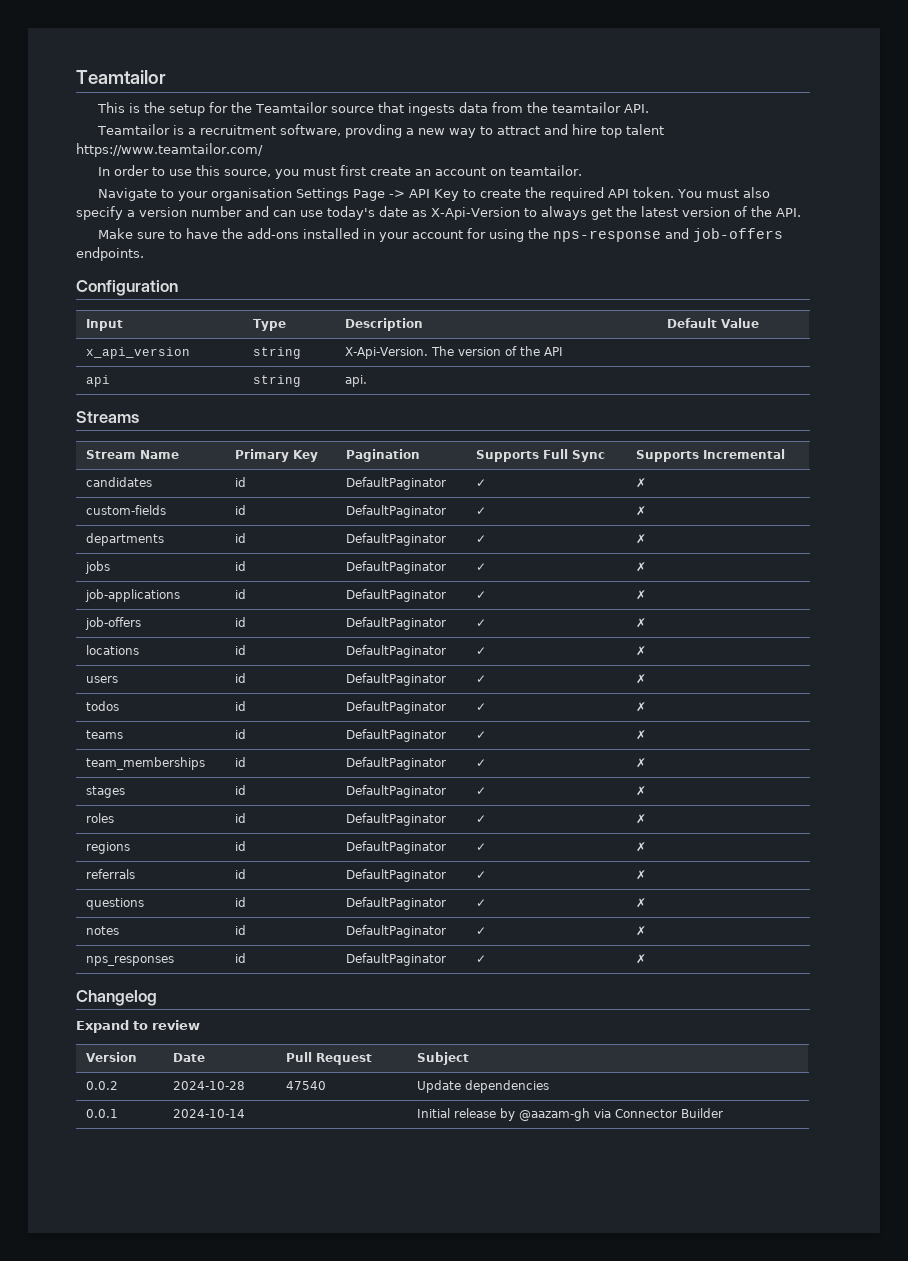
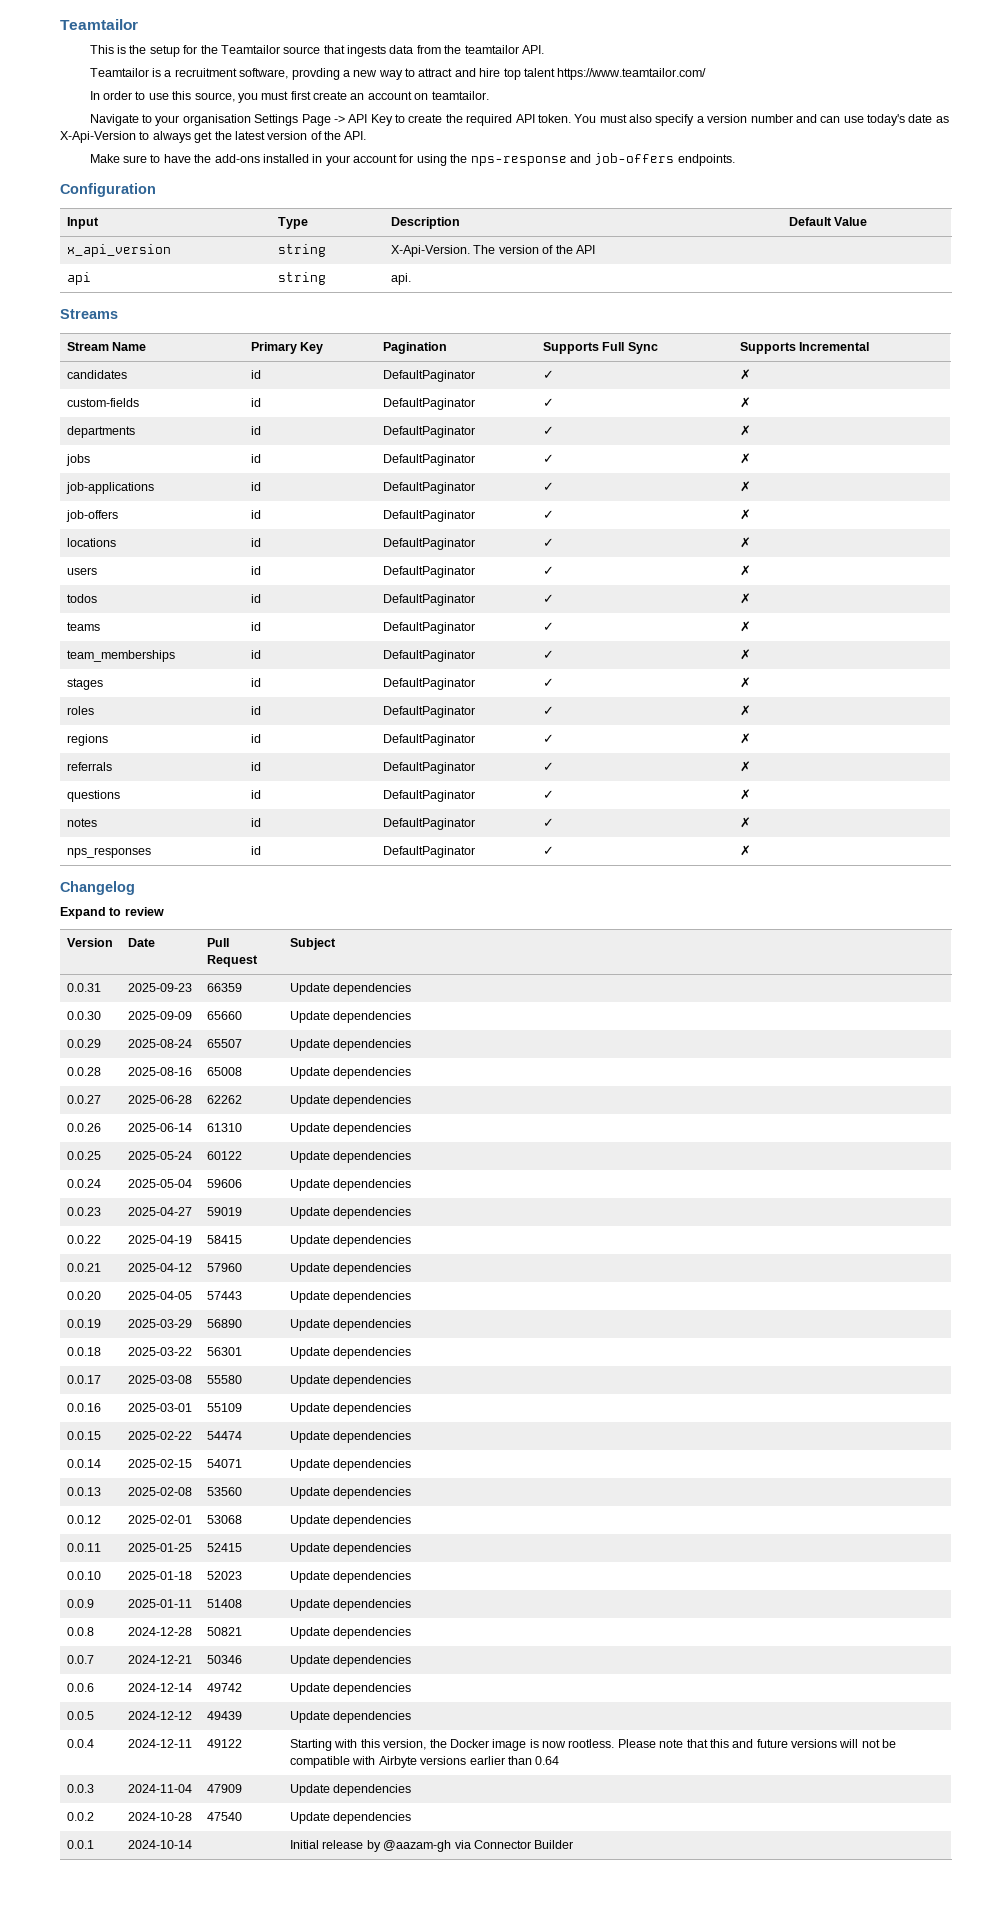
(469, 1058) none -> [67,983,102,992] [128,983,193,992] [207,983,243,992] [290,983,412,995] [67,1011,102,1020] [128,1011,193,1020] [207,1011,243,1020] [290,1011,412,1023] [67,1039,102,1048] [128,1039,193,1048] [207,1039,243,1048] [290,1039,412,1051] [67,1067,102,1076] [128,1067,193,1076] [207,1067,243,1076] [290,1067,412,1079] [67,1095,102,1104] [128,1095,193,1104] [207,1095,243,1104] [290,1095,412,1107] [67,1123,102,1132] [128,1123,193,1132] [207,1123,243,1132] [290,1123,412,1135] [67,1151,102,1160] [128,1151,193,1160] [207,1151,243,1160] [290,1151,412,1163] [67,1179,102,1188] [128,1179,193,1188] [207,1179,243,1188] [290,1179,412,1191] [67,1207,102,1216] [128,1207,193,1216] [207,1207,243,1216] [290,1207,412,1219] [67,1235,102,1244] [128,1235,193,1244] [207,1235,243,1244] [290,1235,412,1247] [67,1263,102,1272] [128,1263,193,1272] [207,1263,243,1272] [290,1263,412,1275] [67,1291,102,1300] [128,1291,193,1300] [207,1291,243,1300] [290,1291,412,1303] [67,1319,102,1328] [128,1319,193,1328] [207,1319,243,1328] [290,1319,412,1331] [67,1347,102,1356] [128,1347,193,1356] [207,1347,243,1356] [290,1347,412,1359] [67,1375,102,1384] [128,1375,193,1384] [207,1375,243,1384] [290,1375,412,1387] [67,1403,102,1412] [128,1403,193,1412] [207,1403,243,1412] [290,1403,412,1415] [67,1431,102,1440] [128,1431,193,1440] [207,1431,243,1440] [290,1431,412,1443] [67,1459,102,1468] [128,1459,193,1468] [207,1459,243,1468] [290,1459,412,1471] [67,1487,102,1496] [128,1487,193,1496] [207,1487,243,1496] [290,1487,412,1499] [67,1515,102,1524] [128,1515,193,1524] [207,1515,243,1524] [290,1515,412,1527] [67,1543,102,1552] [128,1543,193,1552] [207,1543,243,1552] [290,1543,412,1555] [67,1571,102,1580] [128,1571,193,1580] [207,1571,243,1580] [290,1571,412,1583] [67,1599,95,1608] [128,1599,193,1608] [207,1599,243,1608] [290,1599,412,1611] [67,1627,95,1636] [128,1627,193,1636] [207,1627,243,1636] [290,1627,412,1639] [67,1655,95,1664] [128,1655,193,1664] [207,1655,243,1664] [290,1655,412,1667] [67,1683,95,1692] [128,1683,193,1692] [207,1683,243,1692] [290,1683,412,1695] [67,1711,95,1720] [128,1711,193,1720] [207,1711,243,1720] [290,1711,412,1723] [67,1739,95,1748] [128,1739,193,1748] [207,1739,243,1748] [290,1739,897,1751] [290,1756,560,1768] [67,1784,95,1793] [128,1784,193,1793] [207,1784,243,1793] [290,1784,412,1796] // 0.0.31 | 2025-09-23 | 66359 | Update dependencies // 0.0.30 | 2025-09-09 | 65660 | Update dependencies // 0.0.29 | 2025-08-24 | 65507 | Update dependencies // 0.0.28 | 2025-08-16 | 65008 | Update dependencies // 0.0.27 | 2025-06-28 | 62262 | Update dependencies // 0.0.26 | 2025-06-14 | 61310 | Update dependencies // 0.0.25 | 2025-05-24 | 60122 | Update dependencies // 0.0.24 | 2025-05-04 | 59606 | Update dependencies // 0.0.23 | 2025-04-27 | 59019 | Update dependencies // 0.0.22 | 2025-04-19 | 58415 | Update dependencies // 0.0.21 | 2025-04-12 | 57960 | Update dependencies // 0.0.20 | 2025-04-05 | 57443 | Update dependencies // 0.0.19 | 2025-03-29 | 56890 | Update dependencies // 0.0.18 | 2025-03-22 | 56301 | Update dependencies // 0.0.17 | 2025-03-08 | 55580 | Update dependencies // 0.0.16 | 2025-03-01 | 55109 | Update dependencies // 0.0.15 | 2025-02-22 | 54474 | Update dependencies // 0.0.14 | 2025-02-15 | 54071 | Update dependencies // 0.0.13 | 2025-02-08 | 53560 | Update dependencies // 0.0.12 | 2025-02-01 | 53068 | Update dependencies // 0.0.11 | 2025-01-25 | 52415 | Update dependencies // 0.0.10 | 2025-01-18 | 52023 | Update dependencies // 0.0.9 | 2025-01-11 | 51408 | Update dependencies // 0.0.8 | 2024-12-28 | 50821 | Update dependencies // 0.0.7 | 2024-12-21 | 50346 | Update dependencies // 0.0.6 | 2024-12-14 | 49742 | Update dependencies // 0.0.5 | 2024-12-12 | 49439 | Update dependencies // 0.0.4 | 2024-12-11 | 49122 | Starting with this version, the Docker image is now rootless. Please note that this and future versions will not be compatible with Airbyte versions earlier than 0.64 // 0.0.3 | 2024-11-04 | 47909 | Update dependencies

